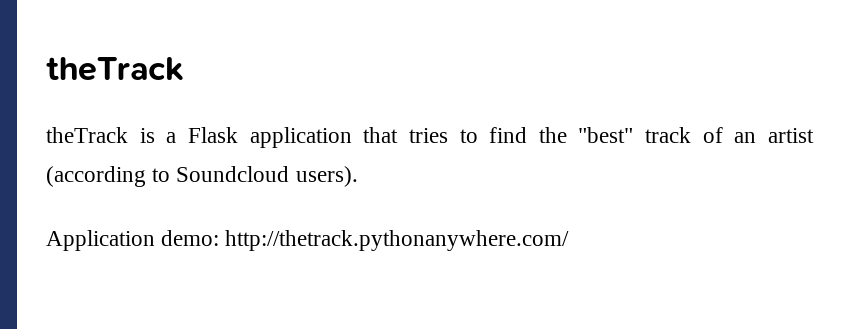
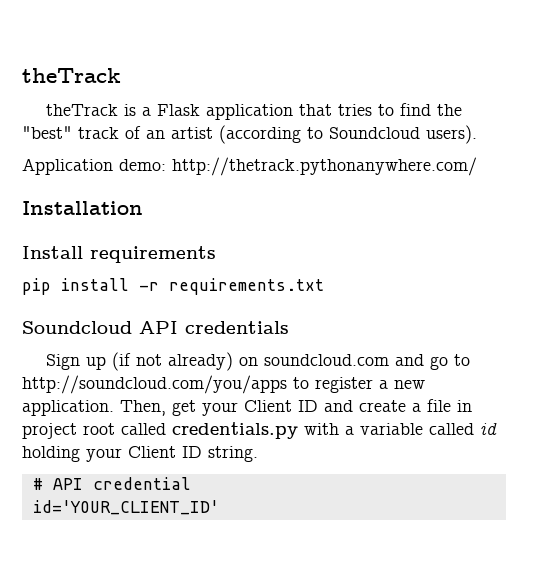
(570, 240) none -> [22,201,143,215] [22,246,216,263] [22,278,324,295] [22,321,289,334] [45,352,470,371] [22,375,425,394] [22,399,472,416] [22,422,497,439] [22,446,258,462] [32,477,191,490] [32,500,219,515] // Installation // Install requirements // pip install -r requirements.txt // Soundcloud API credentials // Sign up (if not already) on soundcloud.com and go to http://soundcloud.com/you/apps to register a new application. Then, get your Client ID and create a file in project root called credentials.py with a variable called id holding your Client ID string. // # API credential // id='YOUR_CLIENT_ID'

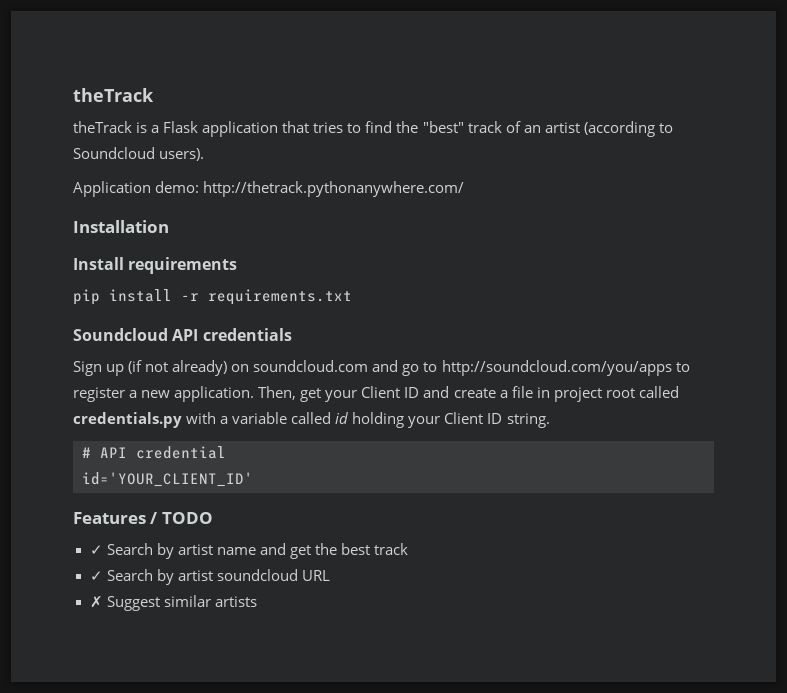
(219, 507) none -> [73,512,213,524] [89,543,408,559] [89,569,330,585] [89,595,257,611] // Features / TODO // ✓ Search by artist name and get the best track // ✓ Search by artist soundcloud URL // ✗ Suggest similar artists

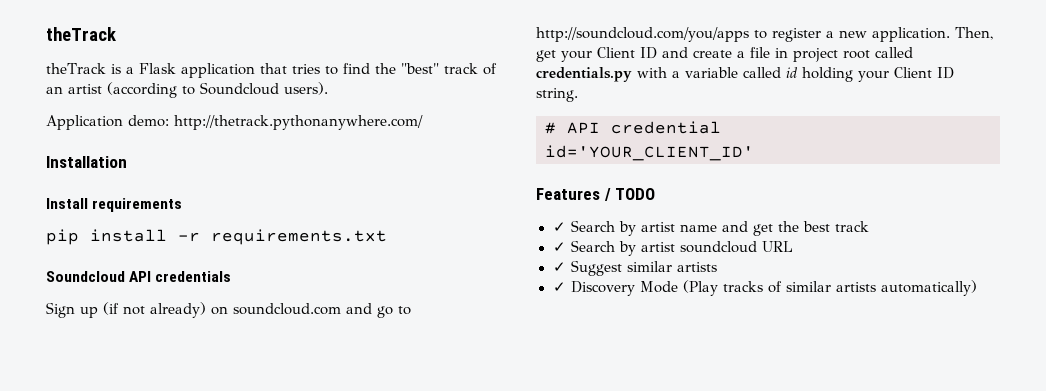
[89,596,103,608] ✗ -> [552,262,566,272] ✓
(257, 601) none -> [552,280,977,296] // ✓ Discovery Mode (Play tracks of similar artists automatically)

